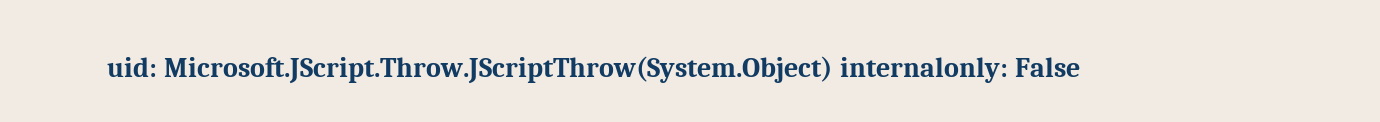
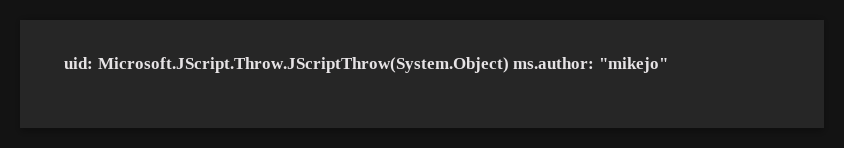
[839,57,1081,83] internalonly: False -> [513,57,668,73] ms.author: "mikejo"

